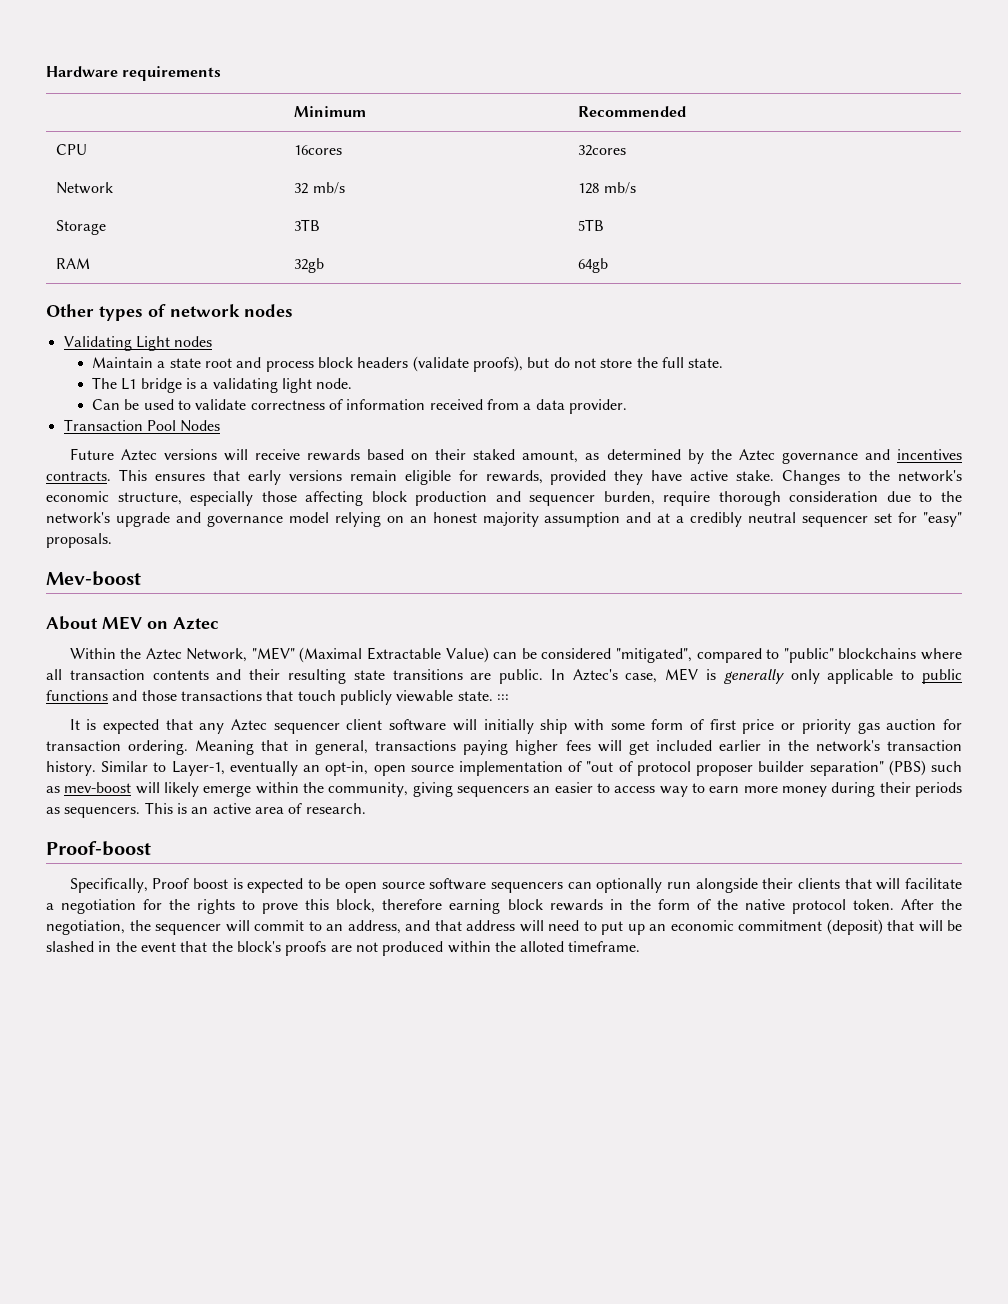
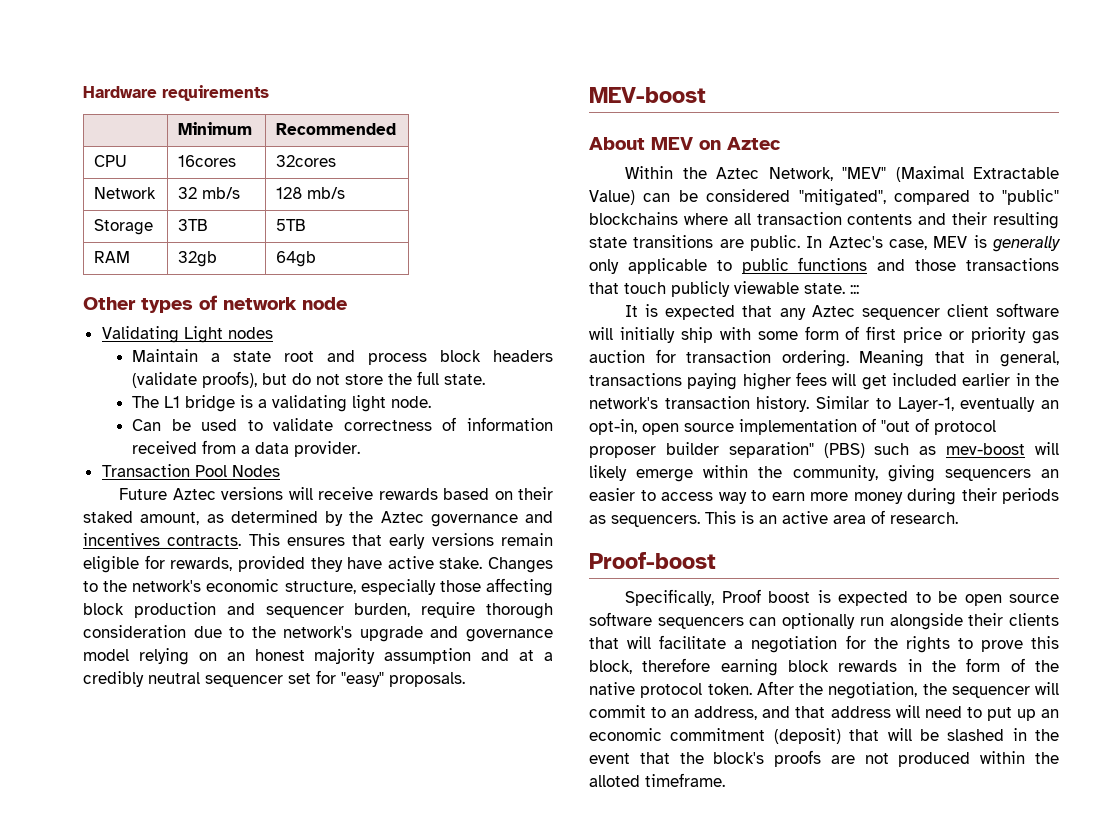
[244,304,293,317] nodes -> [302,297,347,310] node
[46,571,141,586] Mev-boost -> [589,87,706,103] MEV-boost

